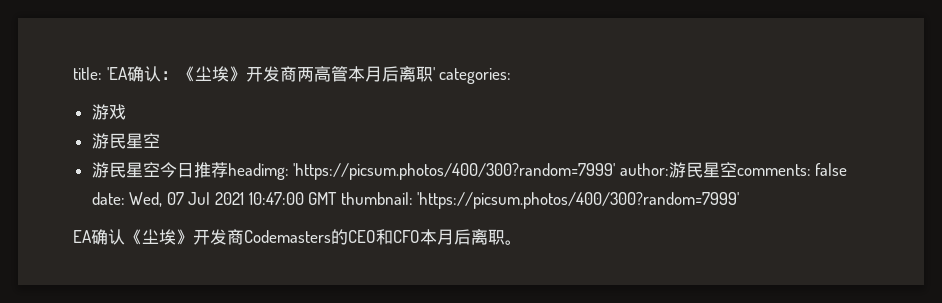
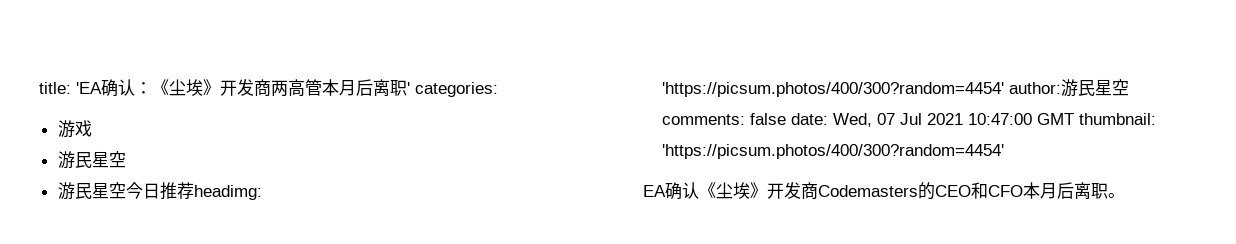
[293,163,616,180] 'https://picsum.photos/400/300?random=7999' -> [661,82,1004,97] 'https://picsum.photos/400/300?random=4454'
[417,192,740,209] 'https://picsum.photos/400/300?random=7999' -> [661,144,1004,159] 'https://picsum.photos/400/300?random=4454'

